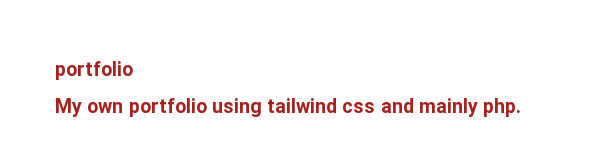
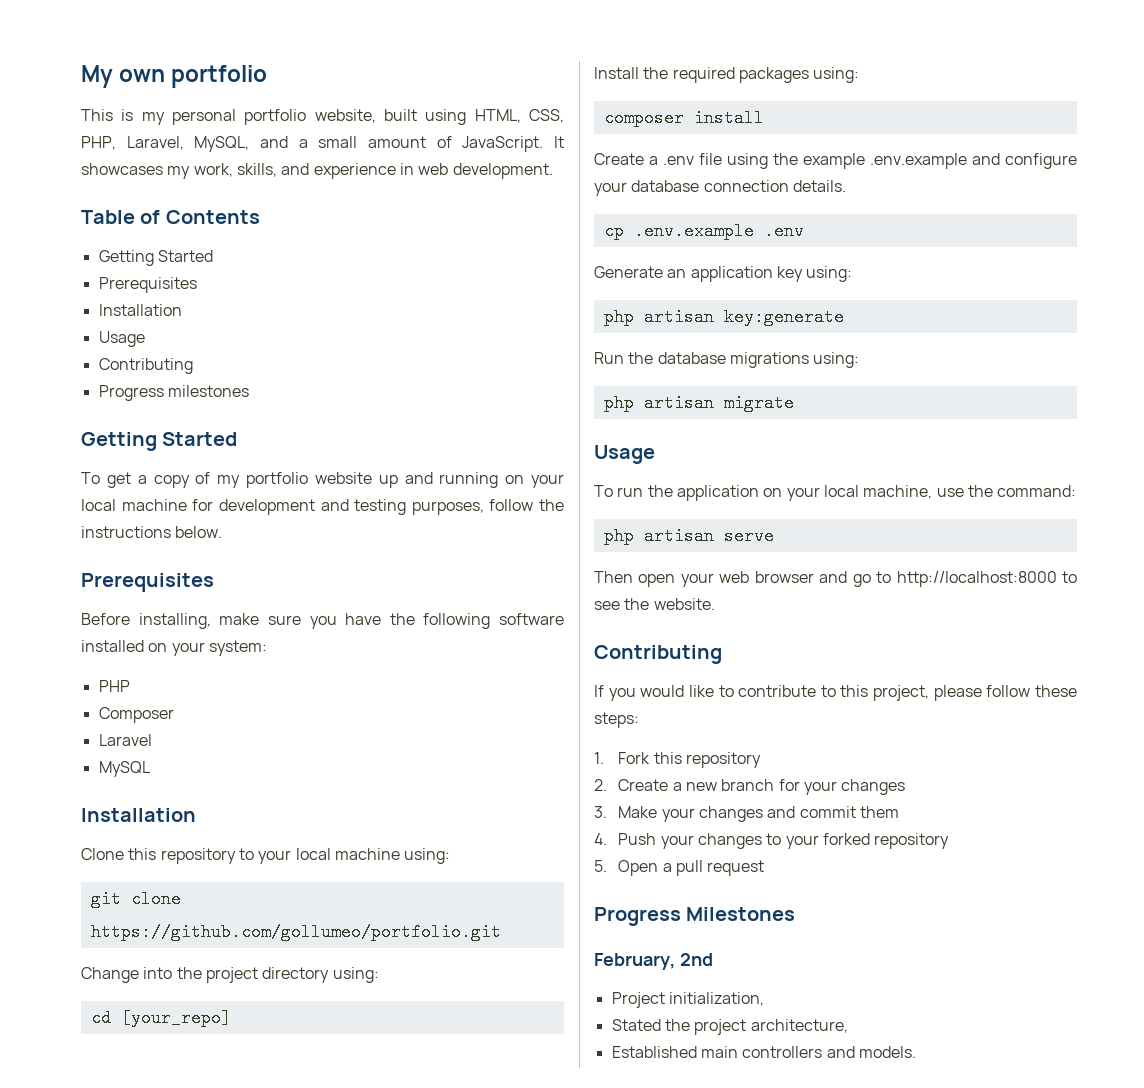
[55,61,133,80] portfolio // -> (81, 76) none
[211,98,522,117] using tailwind css and mainly php. -> [81,109,564,125] [81,136,564,152] [81,163,553,179] [81,210,260,224] [98,250,213,266] [98,277,197,293] [98,304,182,316] [98,331,145,347] [98,358,193,374] [98,385,249,401] [81,432,238,451] [81,472,564,488] [81,499,564,515] [81,526,223,538] [81,573,214,592] [81,613,564,629] [81,640,267,656] [98,680,130,692] [98,707,174,723] [98,734,152,746] [98,761,150,777] [81,808,196,822] [81,848,451,864] [90,890,181,908] [90,923,501,941] [81,967,379,983] [90,1009,231,1027] [594,67,860,83] [603,109,764,127] [594,153,1077,169] [594,180,846,196] [603,222,804,240] [594,266,853,282] [603,308,844,326] [594,352,860,368] [603,394,794,412] [594,445,655,464] [594,485,1077,501] [603,527,774,545] [594,571,1077,587] [594,598,715,610] [594,645,722,664] [594,685,1077,701] [594,712,639,728] [594,752,762,768] [594,779,906,795] [594,806,900,822] [594,833,950,849] [594,860,765,876] [594,907,796,926] [594,953,713,970] [611,992,764,1008] [611,1019,848,1035] [611,1046,916,1058] // This is my personal portfolio website, built using HTML, CSS, PHP, Laravel, MySQL, and a small amount of JavaScript. It showcases my work, skills, and experience in web development. // Table of Contents // Getting Started // Prerequisites // Installation // Usage // Contributing // Progress milestones // Getting Started // To get a copy of my portfolio website up and running on your local machine for development and testing purposes, follow the instructions below. // Prerequisites // Before installing, make sure you have the following software installed on your system: // PHP // Composer // Laravel // MySQL // Installation // Clone this repository to your local machine using: // git clone https://github.com/gollumeo/portfolio.git // Change into the project directory using: // cd [your_repo] // Install the required packages using: // composer install // Create a .env file using the example .env.example and configure your database connection details. // cp .env.example .env // Generate an application key using: // php artisan key:generate // Run the database migrations using: // php artisan migrate // Usage // To run the application on your local machine, use the command: // php artisan serve // Then open your web browser and go to http://localhost:8000 to see the website. // Contributing // If you would like to contribute to this project, please follow these steps: // 1. Fork this repository // 2. Create a new branch for your changes // 3. Make your changes and commit them // 4. Push your changes to your forked repository // 5. Open a pull request // Progress Milestones // February, 2nd // Project initialization, // Stated the project architecture, // Established main controllers and models.

